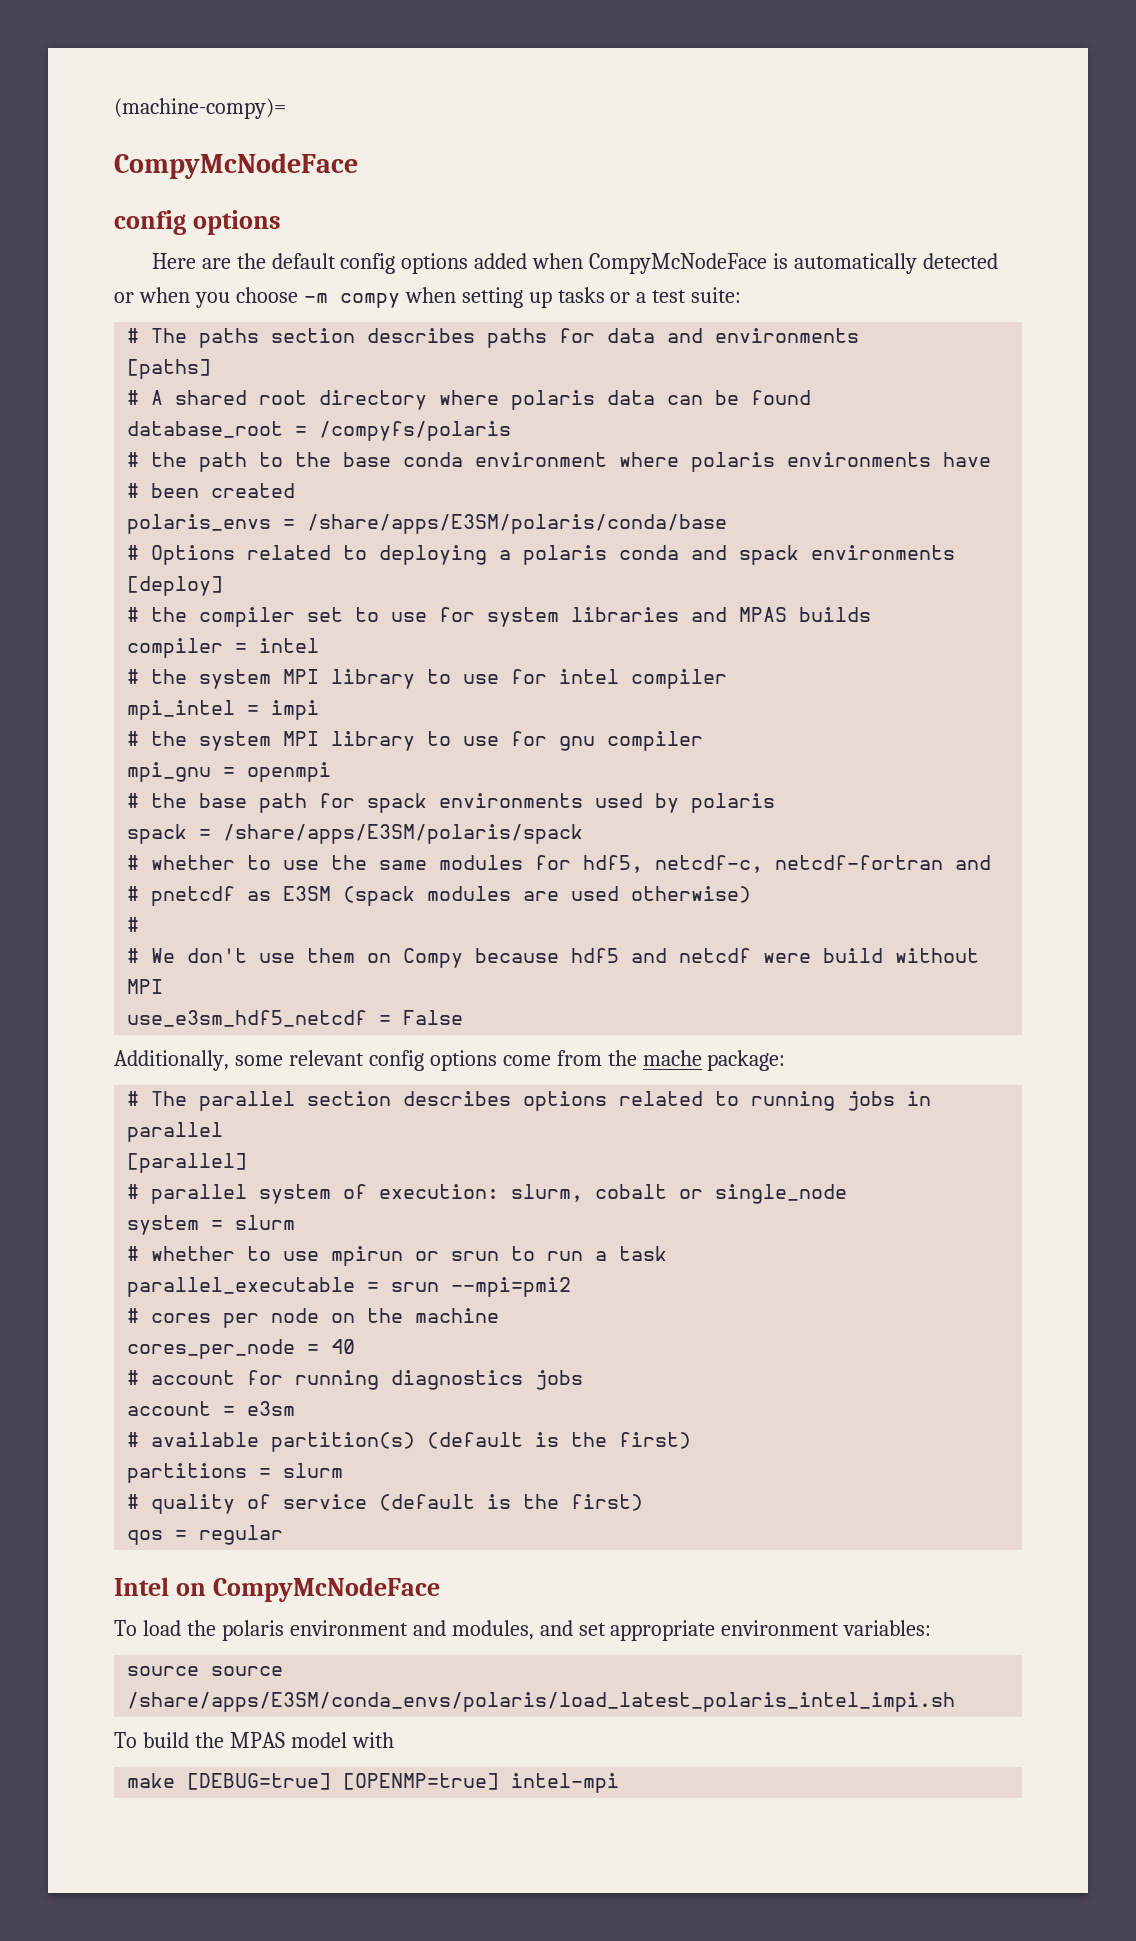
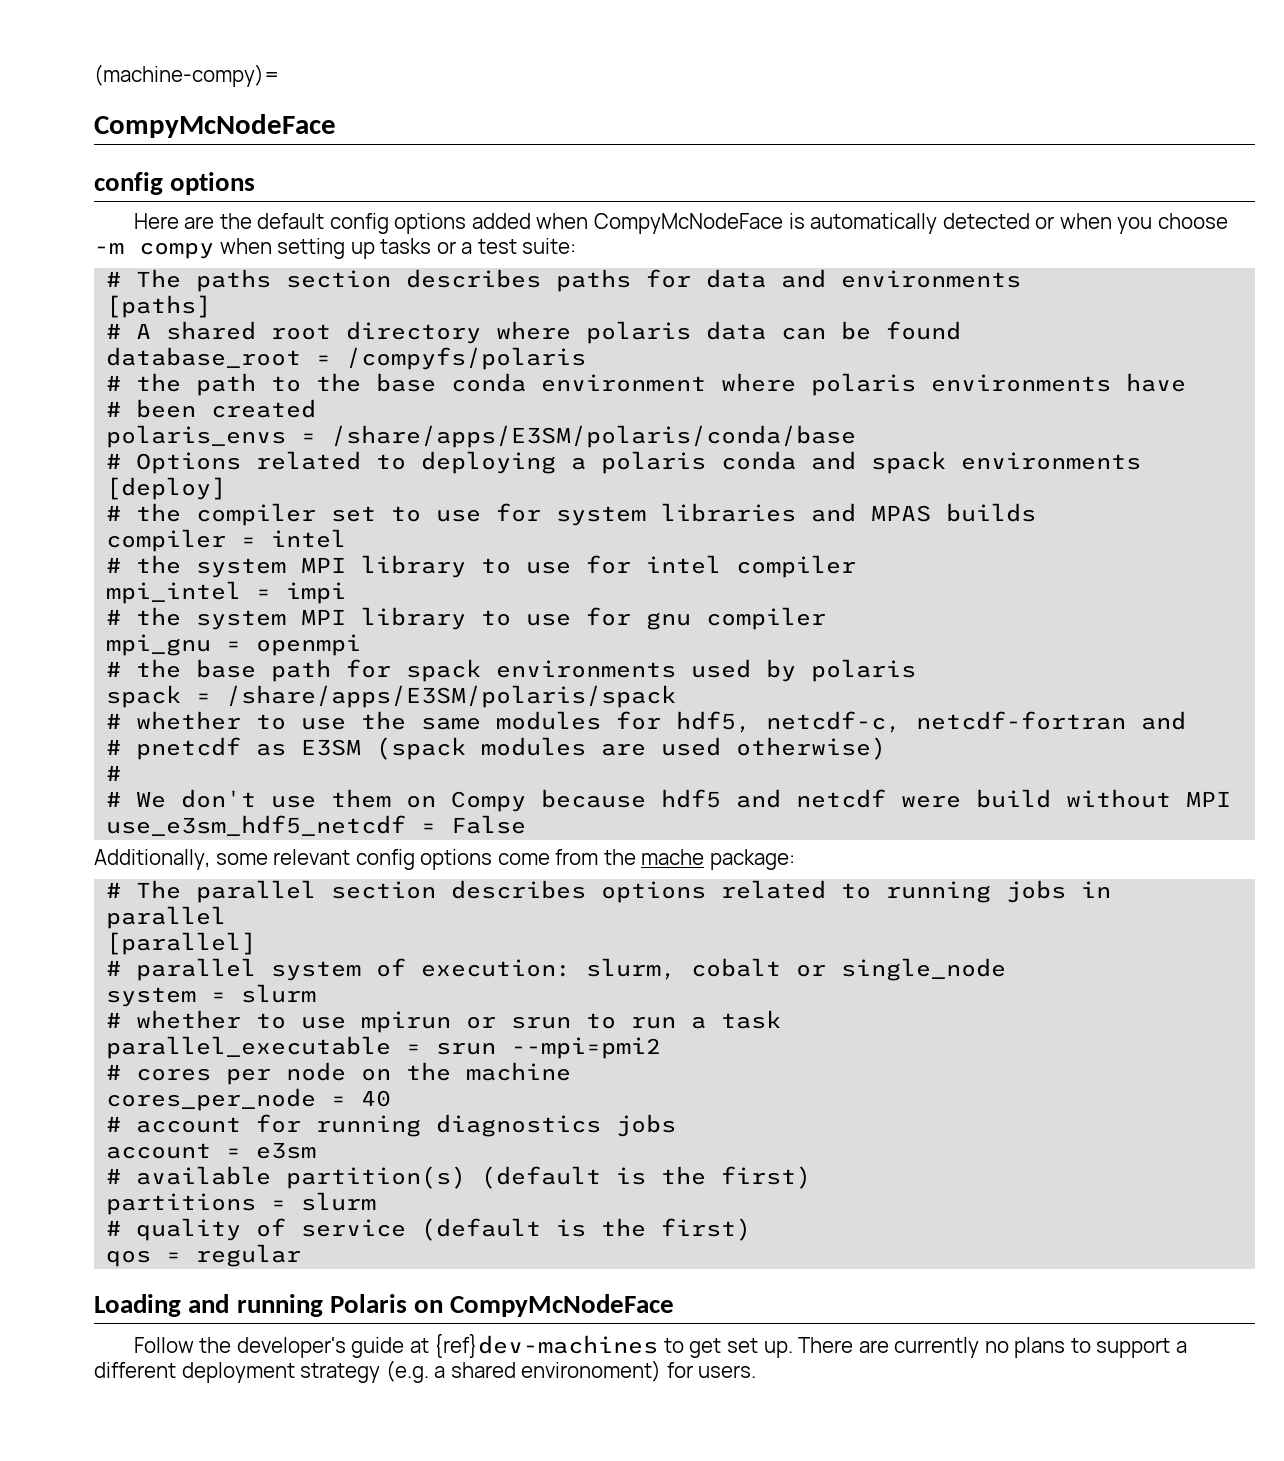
[114,1577,440,1602] [114,1620,932,1641] [127,1666,284,1676] [127,1692,956,1712] [114,1732,394,1748] [127,1773,620,1793] Intel on CompyMcNodeFace // To load the polaris environment and modules, and set appropriate environment variables: // source source /share/apps/E3SM/conda_envs/polaris/load_latest_polaris_intel_impi.sh // To build the MPAS model with // make [DEBUG=true] [OPENMP=true] intel-mpi -> [94,1294,675,1317] [133,1334,1187,1358] [94,1360,757,1383] Loading and running Polaris on CompyMcNodeFace // Follow the developer's guide at {ref}dev-machines to get set up. There are currently no plans to support a different deployment strategy (e.g. a shared environoment) for users.

